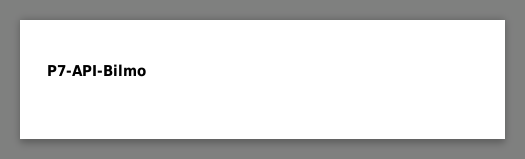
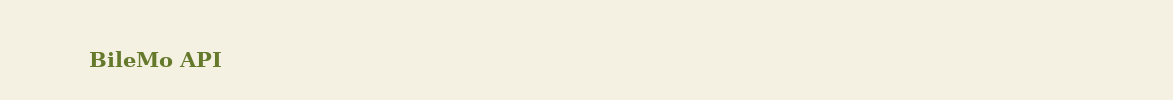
[47,64,146,77] P7-API-Bilmo -> [89,51,222,67] BileMo API

